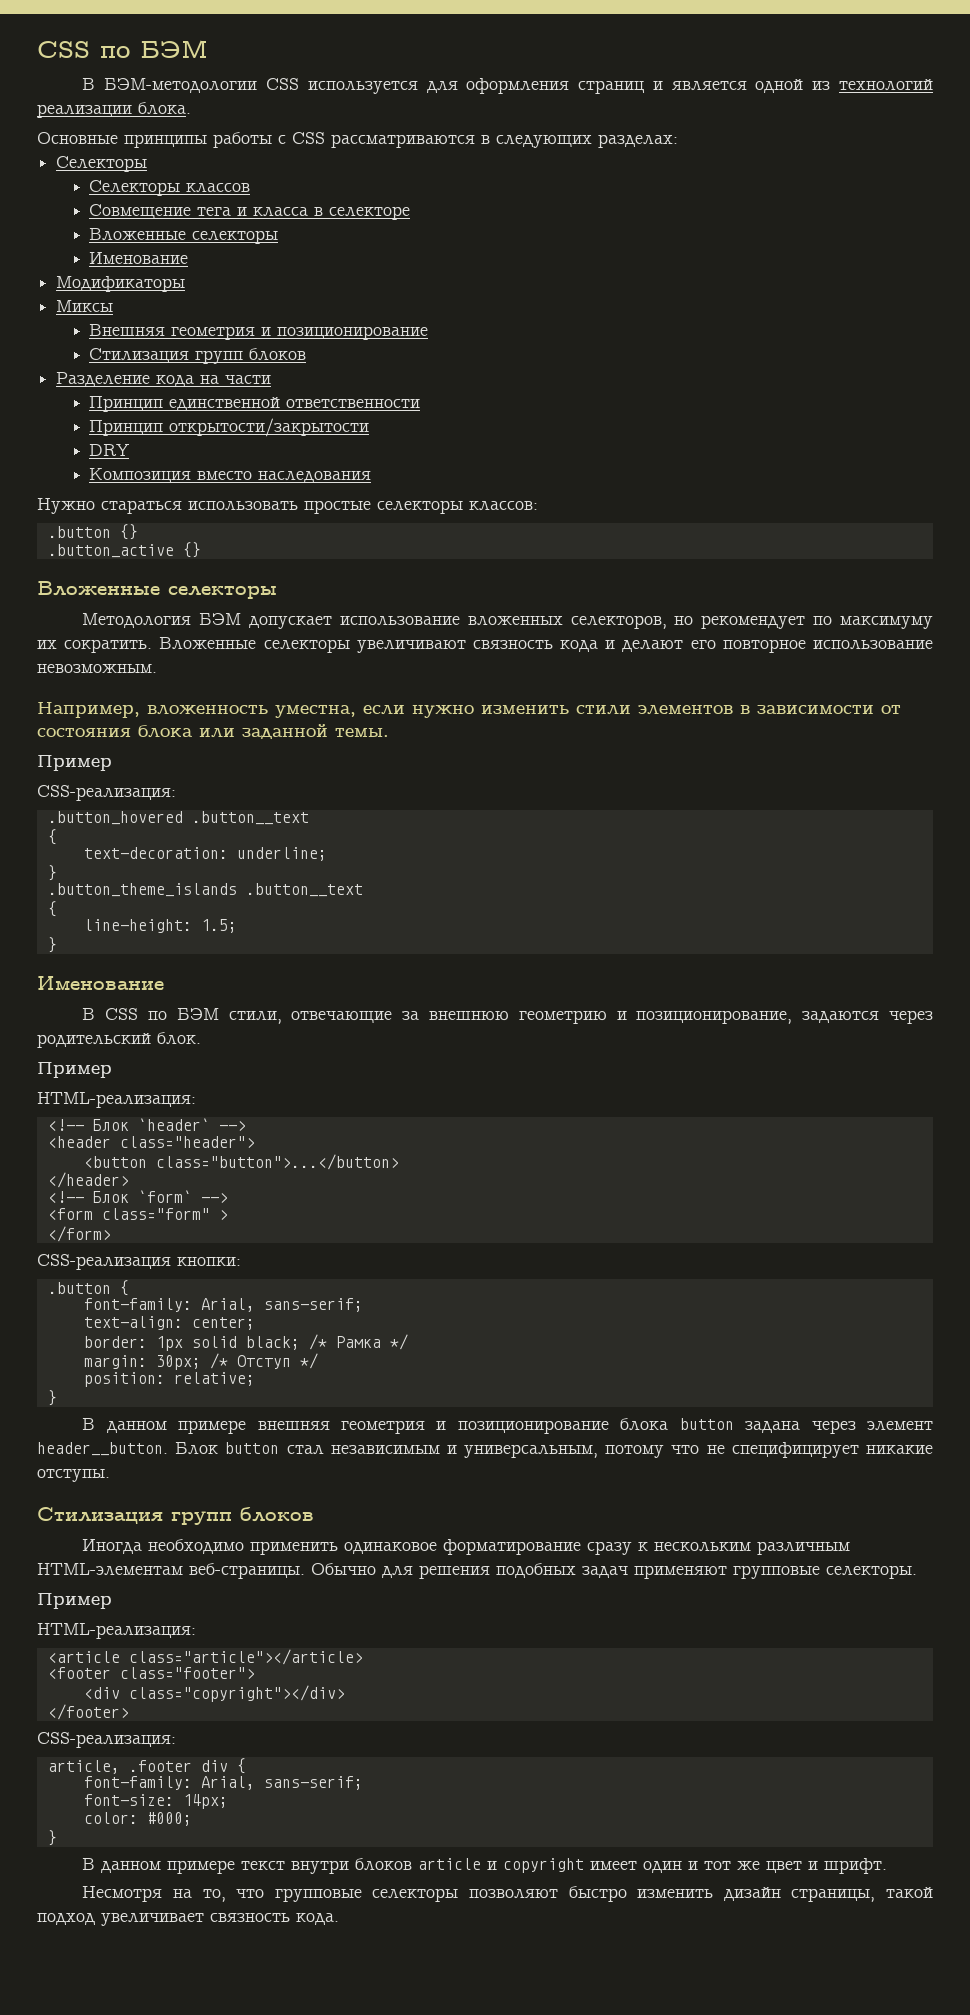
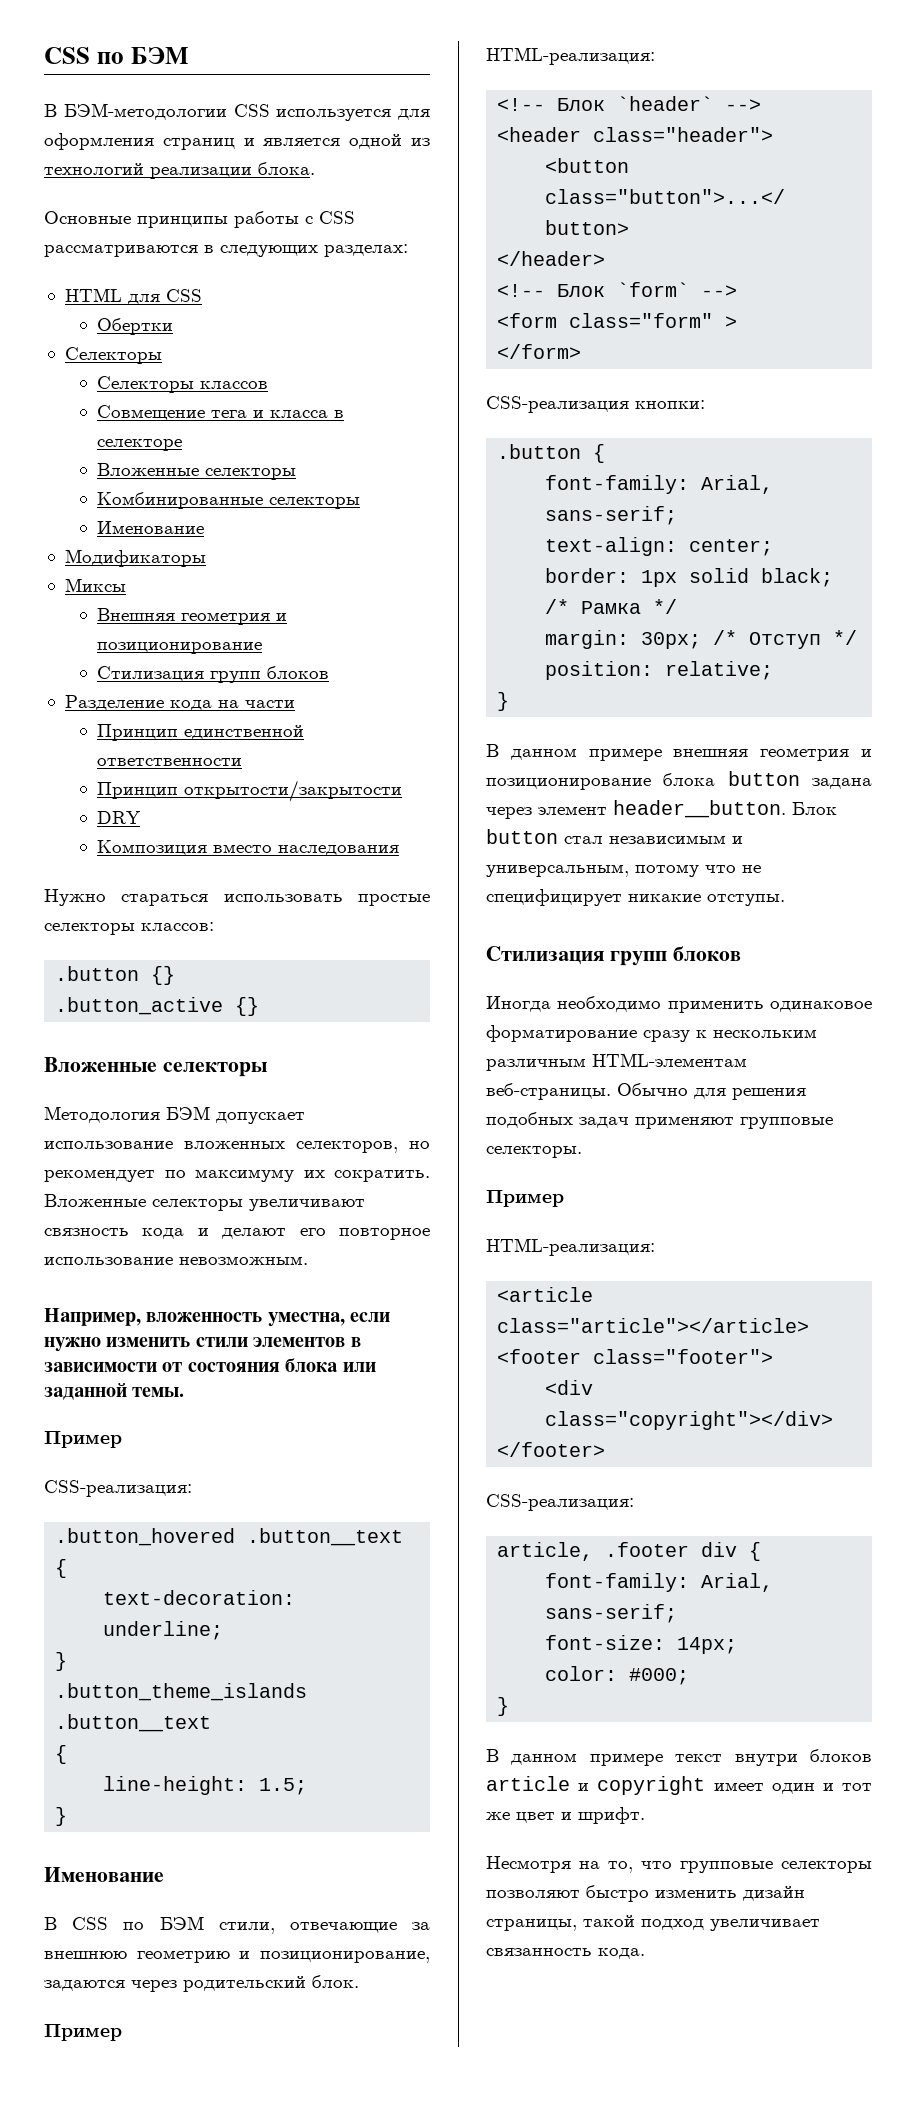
(678, 141) none -> [64,288,202,305] [97,318,174,335] // HTML для CSS // Обертки
(279, 237) none -> [97,492,361,509] // Комбинированные селекторы
[210,1913,290,1922] связность -> [486,1948,592,1956] связанность

